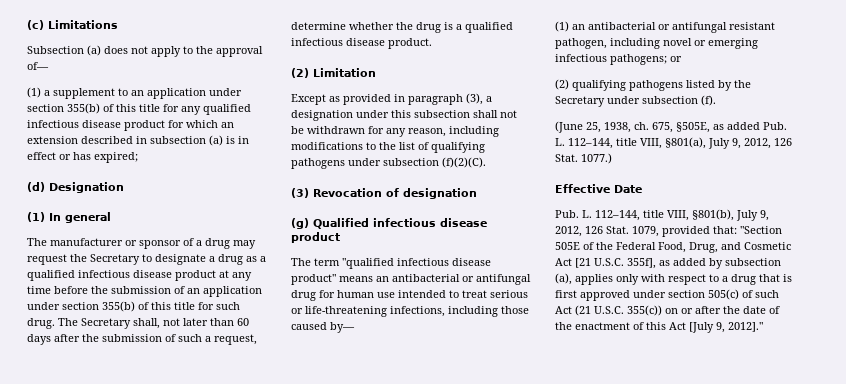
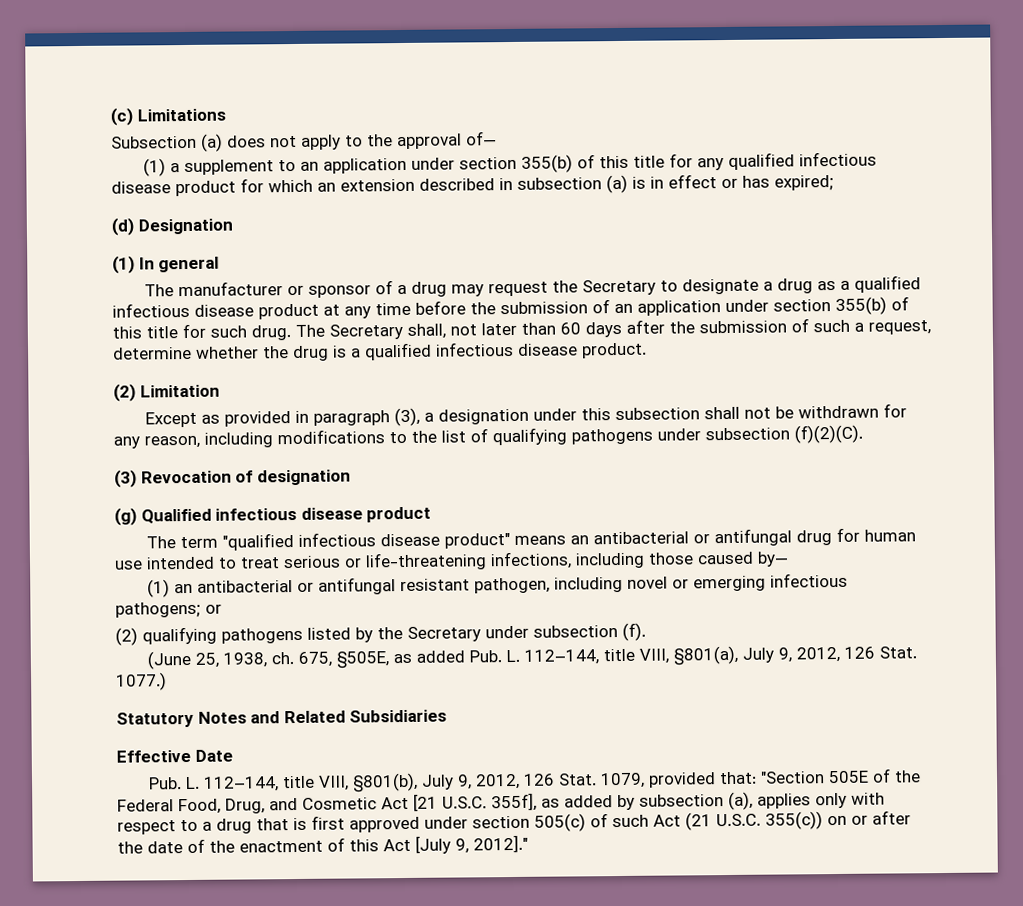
(612, 158) none -> [116,709,448,728] // Statutory Notes and Related Subsidiaries

